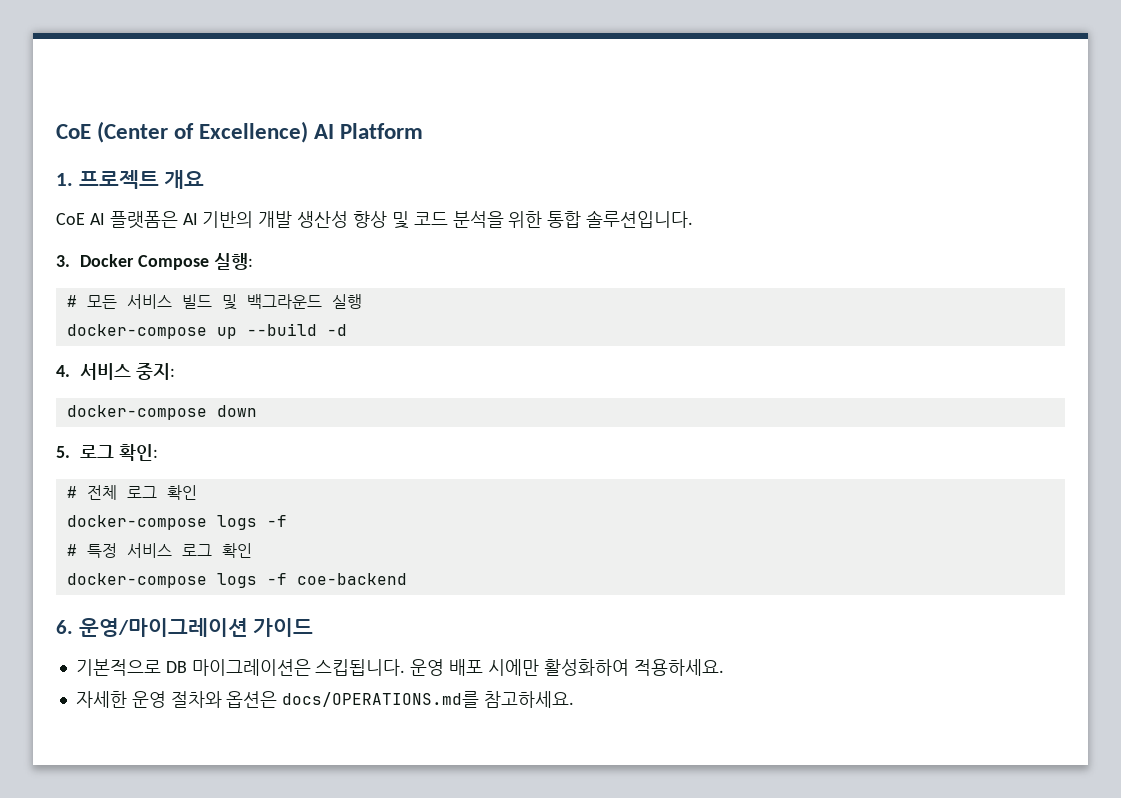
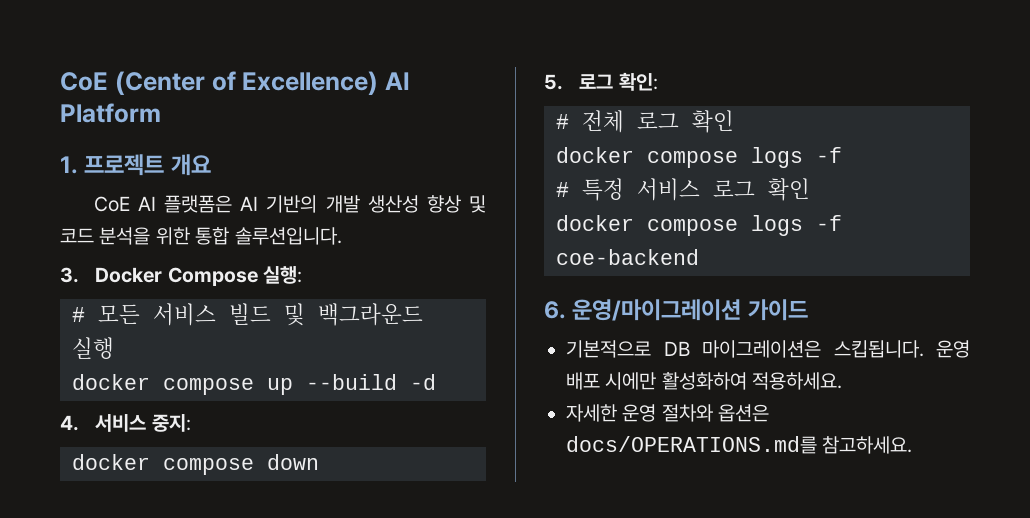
[66,324,207,339] docker-compose -> [72,374,254,395] docker compose
[66,405,207,420] docker-compose -> [72,454,254,475] docker compose
[66,515,207,530] docker-compose -> [556,147,738,168] docker compose
[66,573,207,588] docker-compose -> [556,215,738,236] docker compose

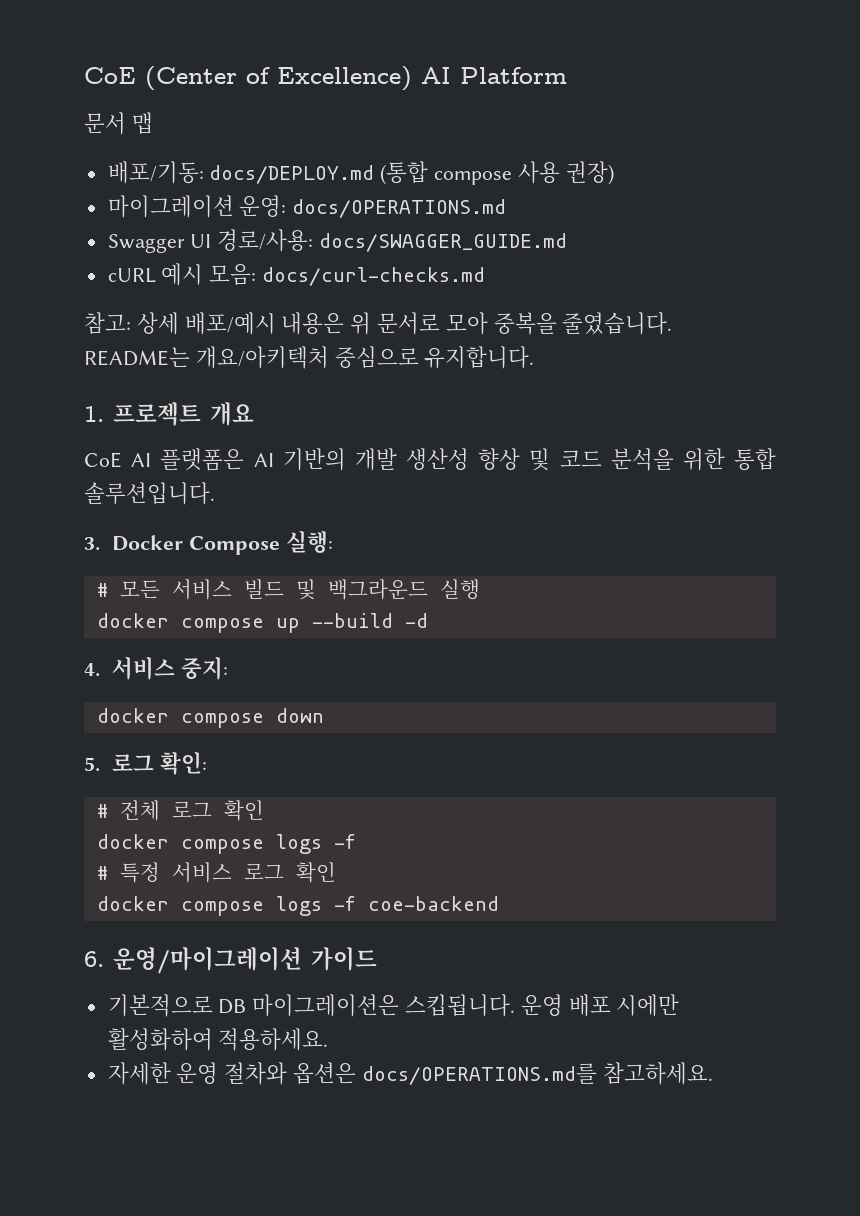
(161, 113) none -> [84,112,153,135] [107,161,614,185] [107,195,507,218] [107,229,568,253] [107,263,486,286] [84,312,673,335] [84,346,535,369] // 문서 맵 // 배포/기동: docs/DEPLOY.md (통합 compose 사용 권장) // 마이그레이션 운영: docs/OPERATIONS.md // Swagger UI 경로/사용: docs/SWAGGER_GUIDE.md // cURL 예시 모음: docs/curl-checks.md // 참고: 상세 배포/예시 내용은 위 문서로 모아 중복을 줄였습니다. README는 개요/아키텍처 중심으로 유지합니다.

